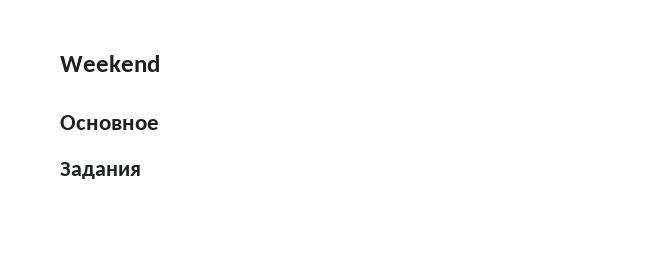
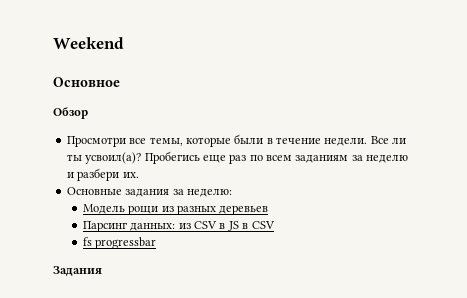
(159, 122) none -> [53,107,88,119] [66,134,407,147] [66,151,409,164] [66,168,139,181] [66,187,232,197] [82,204,269,215] [82,221,275,232] [82,237,157,249] // Обзор // Просмотри все темы, которые были в течение недели. Все ли ты усвоил(а)? Пробегись еще раз по всем заданиям за неделю и разбери их. // Основные задания за неделю: // Модель рощи из разных деревьев // Парсинг данных: из CSV в JS в CSV // fs progressbar

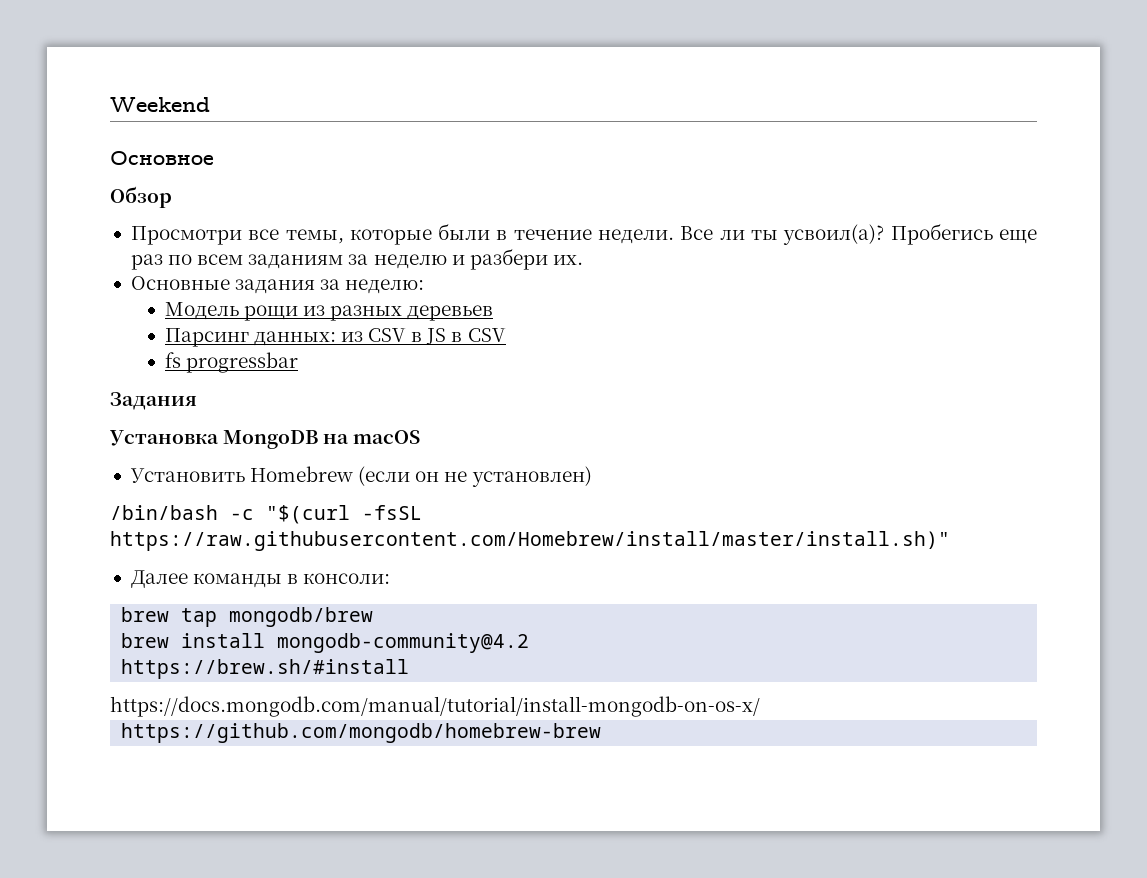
(102, 271) none -> [110,430,421,449] [129,466,592,487] [110,505,422,524] [110,531,950,551] [130,570,391,588] [121,607,374,627] [121,633,530,653] [121,659,410,679] [110,696,760,717] [121,723,602,743] // Установка MongoDB на macOS // Установить Homebrew (если он не установлен) // /bin/bash -c "$(curl -fsSL https://raw.githubusercontent.com/Homebrew/install/master/install.sh)" // Далее команды в консоли: // brew tap mongodb/brew // brew install mongodb-community@4.2 // https://brew.sh/#install // https://docs.mongodb.com/manual/tutorial/install-mongodb-on-os-x/ // https://github.com/mongodb/homebrew-brew

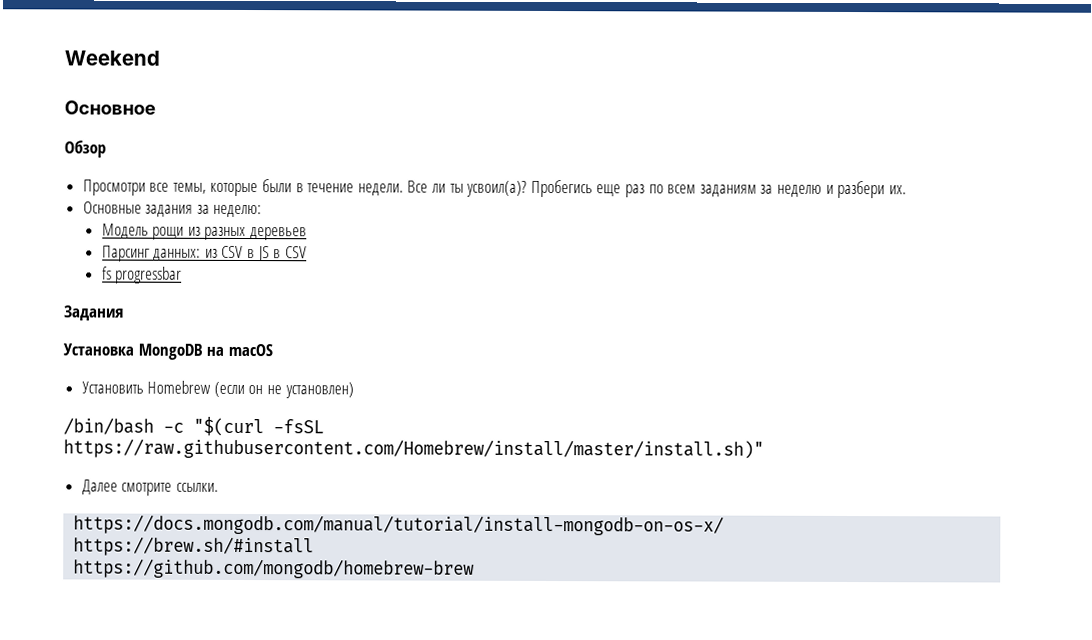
[193,573,391,588] [121,607,374,627] [121,633,530,653] команды в консоли: // brew tap mongodb/brew // brew install mongodb-community@4.2 -> [121,482,219,496] [73,514,725,536] смотрите ссылки. // https://docs.mongodb.com/manual/tutorial/install-mongodb-on-os-x/
[110,696,760,717] // https://docs.mongodb.com/manual/tutorial/install-mongodb-on-os-x/ -> (315, 546) none

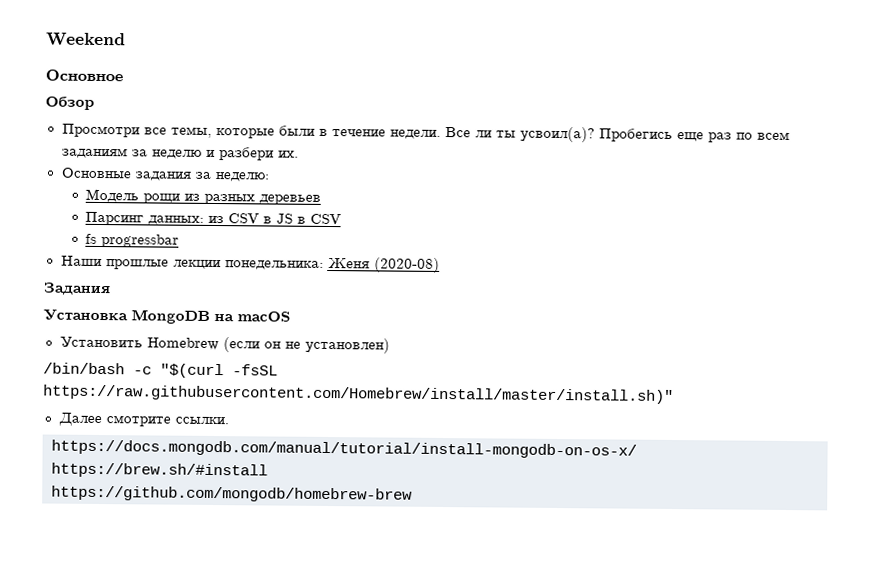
(183, 275) none -> [60,255,440,273] // Наши прошлые лекции понедельника: Женя (2020-08)

